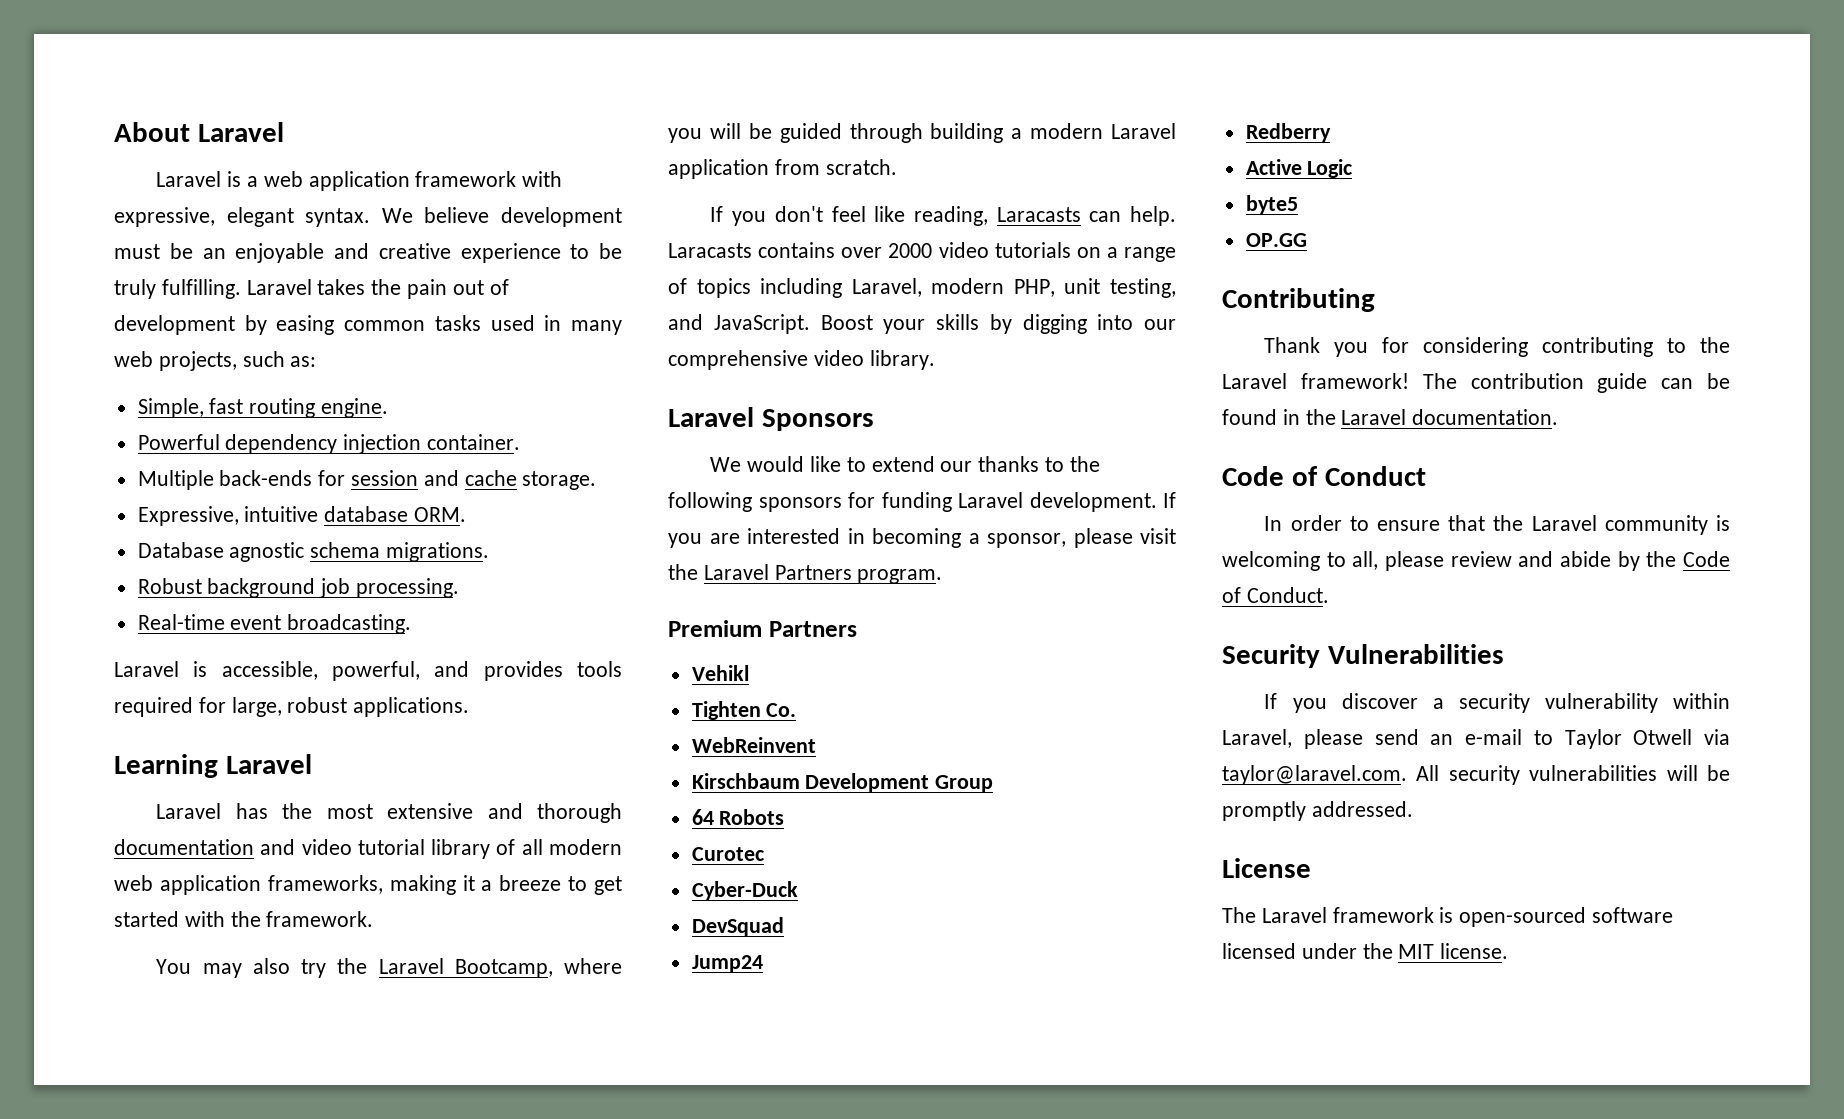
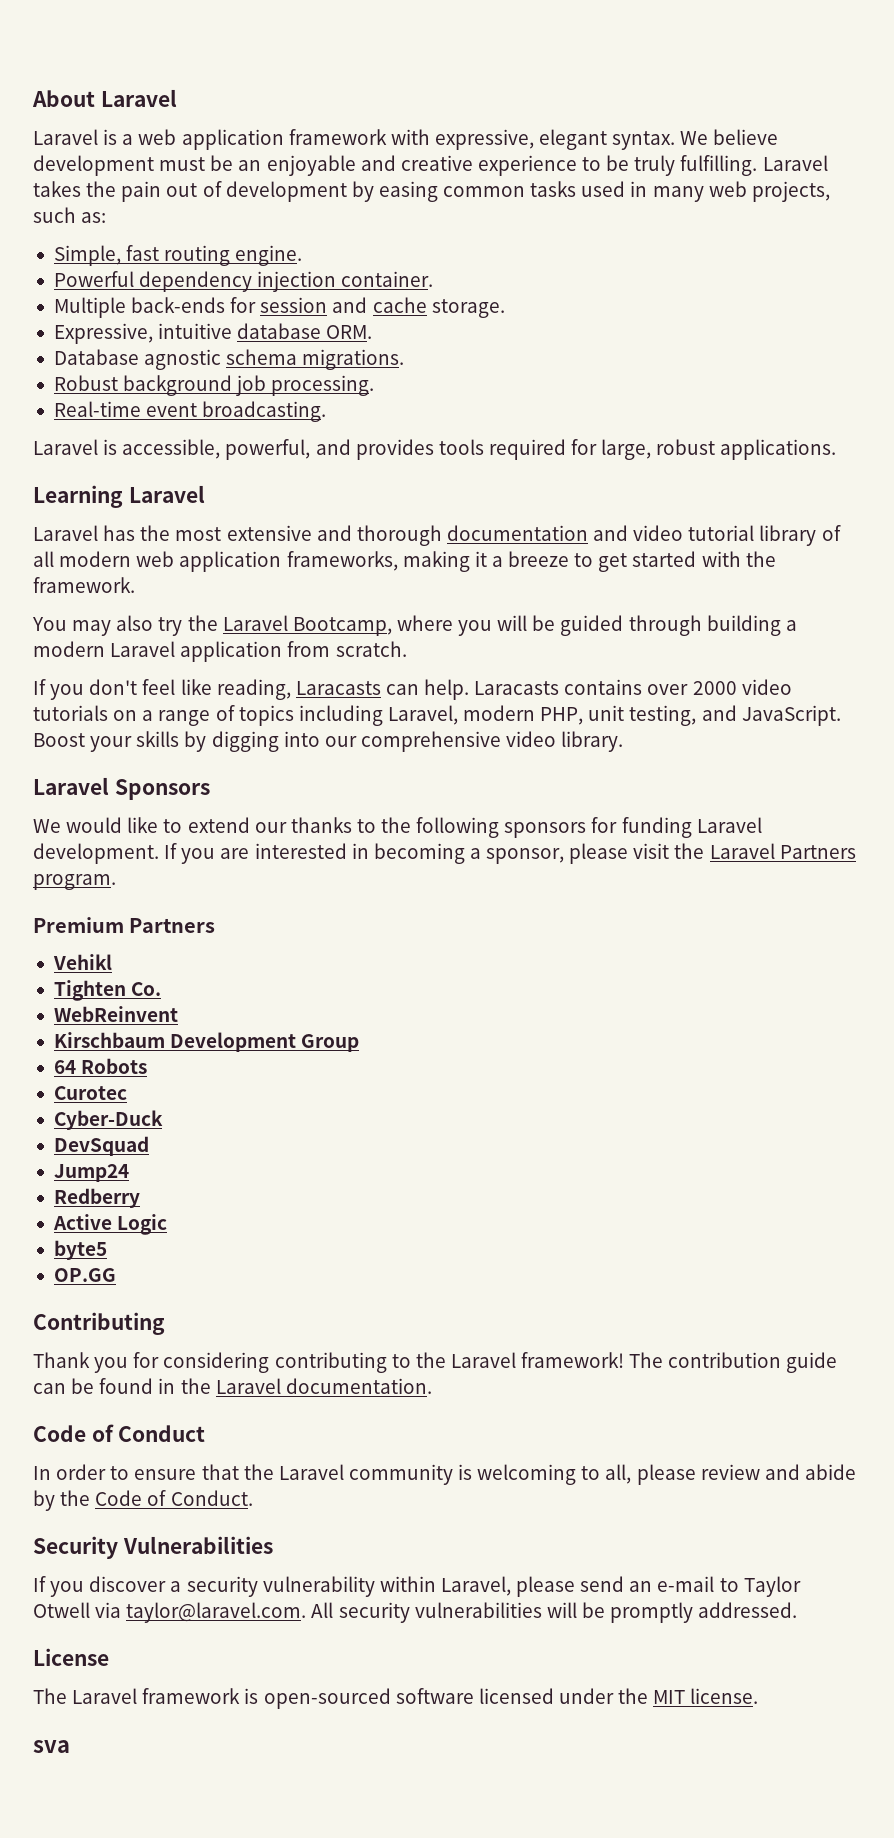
(1509, 951) none -> [33,1740,70,1753] // sva

